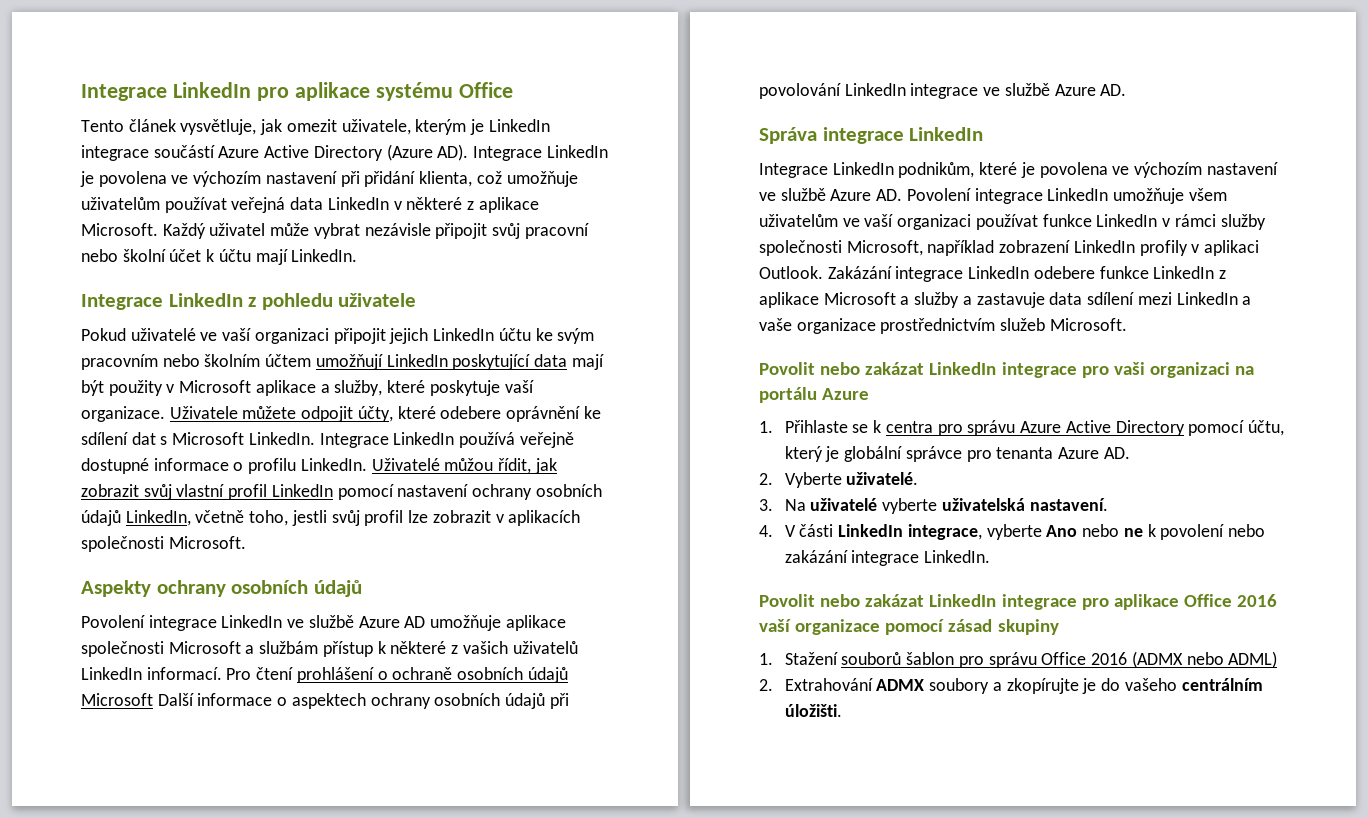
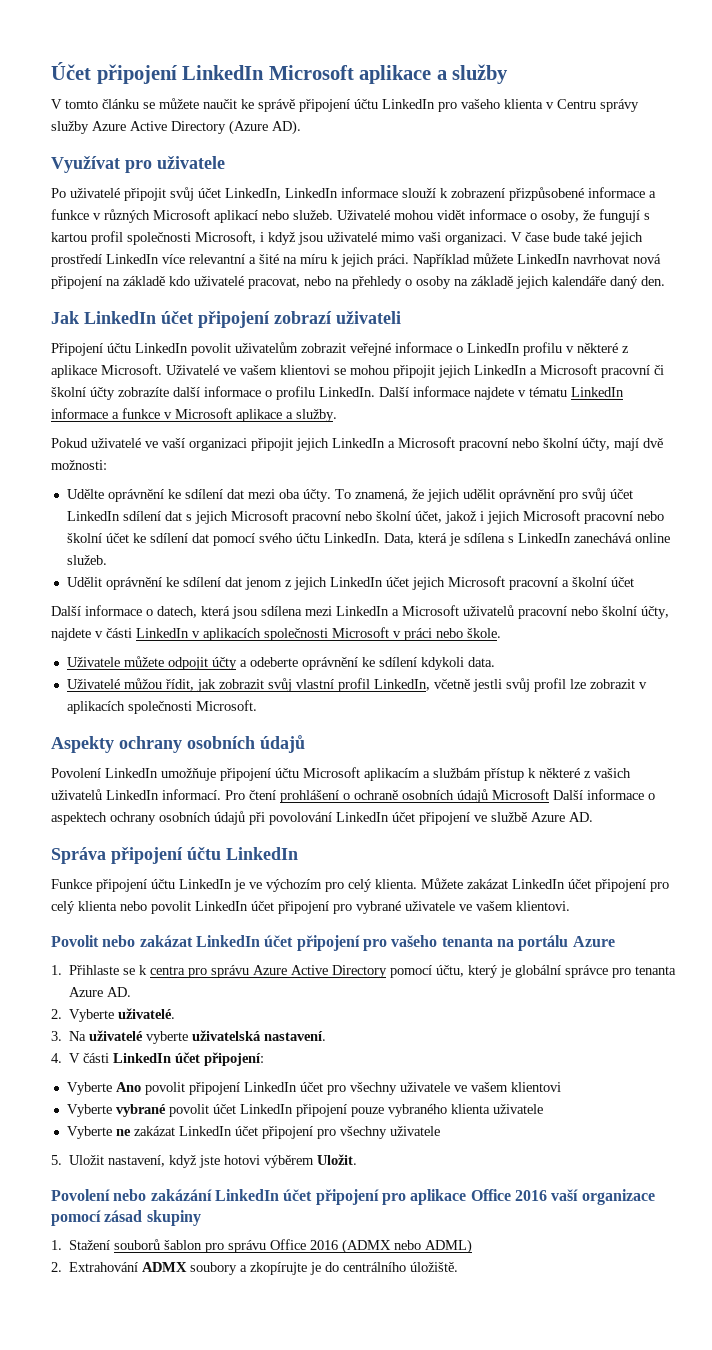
[81,82,513,101] [81,119,550,135] [81,145,215,161] Integrace LinkedIn pro aplikace systému Office // Tento článek vysvětluje, jak omezit uživatele, kterým je LinkedIn integrace součástí -> [51,62,509,84] [51,98,639,112] [51,121,89,134] Účet připojení LinkedIn Microsoft aplikace a služby // V tomto článku se můžete naučit ke správě připojení účtu LinkedIn pro vašeho klienta v Centru správy služby
[473,145,608,161] [80,171,578,187] [81,197,389,213] Integrace LinkedIn je povolena ve výchozím nastavení při přidání klienta, což umožňuje uživatelům používat veřejná data LinkedIn -> [51,156,225,173] [51,187,656,201] [51,209,650,223] [51,231,643,245] [51,253,661,267] [51,276,665,289] [51,311,401,328] [51,342,562,356] // Využívat pro uživatele // Po uživatelé připojit svůj účet LinkedIn, LinkedIn informace slouží k zobrazení přizpůsobené informace a funkce v různých Microsoft aplikací nebo služeb. Uživatelé mohou vidět informace o osoby, že fungují s kartou profil společnosti Microsoft, i když jsou uživatelé mimo vaši organizaci. V čase bude také jejich prostředí LinkedIn více relevantní a šité na míru k jejich práci. Například můžete LinkedIn navrhovat nová připojení na základě kdo uživatelé pracovat, nebo na přehledy o osoby na základě jejich kalendáře daný den. // Jak LinkedIn účet připojení zobrazí uživateli // Připojení účtu LinkedIn povolit uživatelům zobrazit veřejné informace o LinkedIn profilu
[162,223,589,239] [81,249,358,265] [81,293,417,310] Každý uživatel může vybrat nezávisle připojit svůj pracovní nebo školní účet k účtu mají LinkedIn. // Integrace LinkedIn z pohledu uživatele -> [166,364,664,378] [51,386,624,400] [51,408,337,422] Uživatelé ve vašem klientovi se mohou připojit jejich LinkedIn a Microsoft pracovní či školní účty zobrazíte další informace o profilu LinkedIn. Další informace najdete v tématu LinkedIn informace a funkce v Microsoft aplikace a služby.
[498,328,595,344] [81,354,604,370] [81,380,534,396] [81,406,601,422] [81,432,574,448] [81,458,367,474] účtu ke svým pracovním nebo školním účtem umožňují LinkedIn poskytující data mají být použity v Microsoft aplikace a služby, které poskytuje vaší organizace. Uživatele můžete odpojit účty, které odebere oprávnění ke sdílení dat s Microsoft LinkedIn. Integrace LinkedIn používá veřejně dostupné informace o profilu LinkedIn. -> [388,437,663,451] [51,460,107,470] [66,488,633,502] [66,510,664,524] [66,533,670,546] [66,555,107,565] [66,576,634,590] [51,605,669,619] [51,627,501,641] [66,656,495,670] a Microsoft pracovní nebo školní účty, mají dvě možnosti: // Udělte oprávnění ke sdílení dat mezi oba účty. To znamená, že jejich udělit oprávnění pro svůj účet LinkedIn sdílení dat s jejich Microsoft pracovní nebo školní účet, jakož i jejich Microsoft pracovní nebo školní účet ke sdílení dat pomocí svého účtu LinkedIn. Data, která je sdílena s LinkedIn zanechává online služeb. // Udělit oprávnění ke sdílení dat jenom z jejich LinkedIn účet jejich Microsoft pracovní a školní účet // Další informace o datech, která jsou sdílena mezi LinkedIn a Microsoft uživatelů pracovní nebo školní účty, najdete v části LinkedIn v aplikacích společnosti Microsoft v práci nebo škole. // Uživatele můžete odpojit účty a odeberte oprávnění ke sdílení kdykoli data. //
[271,484,602,500] [81,510,121,526] LinkedIn pomocí nastavení ochrany osobních údajů -> (370, 685) none
[249,510,289,526] toho, -> (470, 684) none
[148,615,566,631] [81,641,241,657] integrace LinkedIn ve službě Azure AD umožňuje aplikace společnosti Microsoft -> [105,767,420,781] LinkedIn umožňuje připojení účtu Microsoft aplikacím
[910,83,979,99] integrace -> [392,812,470,825] účet připojení
[822,127,904,144] integrace -> [111,847,221,864] připojení účtu
[759,162,1278,178] [759,188,1227,204] [759,214,1266,230] [759,240,1260,256] [759,266,1227,282] [759,292,1252,308] [759,318,1127,334] [759,362,1230,378] Integrace LinkedIn podnikům, které je povolena ve výchozím nastavení ve službě Azure AD. Povolení integrace LinkedIn umožňuje všem uživatelům ve vaší organizaci používat funkce LinkedIn v rámci služby společnosti Microsoft, například zobrazení LinkedIn profily v aplikaci Outlook. Zakázání integrace LinkedIn odebere funkce LinkedIn z aplikace Microsoft a služby a zastavuje data sdílení mezi LinkedIn a vaše organizace prostřednictvím služeb Microsoft. // Povolit nebo zakázat LinkedIn integrace pro vaši organizaci -> [51,878,669,892] [51,901,570,914] [51,935,493,951] Funkce připojení účtu LinkedIn je ve výchozím pro celý klienta. Můžete zakázat LinkedIn účet připojení pro celý klienta nebo povolit LinkedIn účet připojení pro vybrané uživatele ve vašem klientovi. // Povolit nebo zakázat LinkedIn účet připojení pro vašeho tenanta
[907,524,1265,540] [784,550,991,566] [759,594,1077,610] integrace, vyberte Ano nebo ne k povolení nebo zakázání integrace LinkedIn. // Povolit nebo zakázat LinkedIn integrace -> [175,1052,265,1066] [66,1082,561,1095] [66,1104,543,1117] [66,1126,440,1139] [51,1154,358,1168] [51,1189,379,1205] účet připojení: // Vyberte Ano povolit připojení LinkedIn účet pro všechny uživatele ve vašem klientovi // Vyberte vybrané povolit účet LinkedIn připojení pouze vybraného klienta uživatele // Vyberte ne zakázat LinkedIn účet připojení pro všechny uživatele // 5. Uložit nastavení, když jste hotovi výběrem Uložit. // Povolení nebo zakázání LinkedIn účet připojení
[1124,678,1263,691] [784,704,842,717] vašeho centrálním úložišti. -> [343,1262,459,1272] centrálního úložiště.

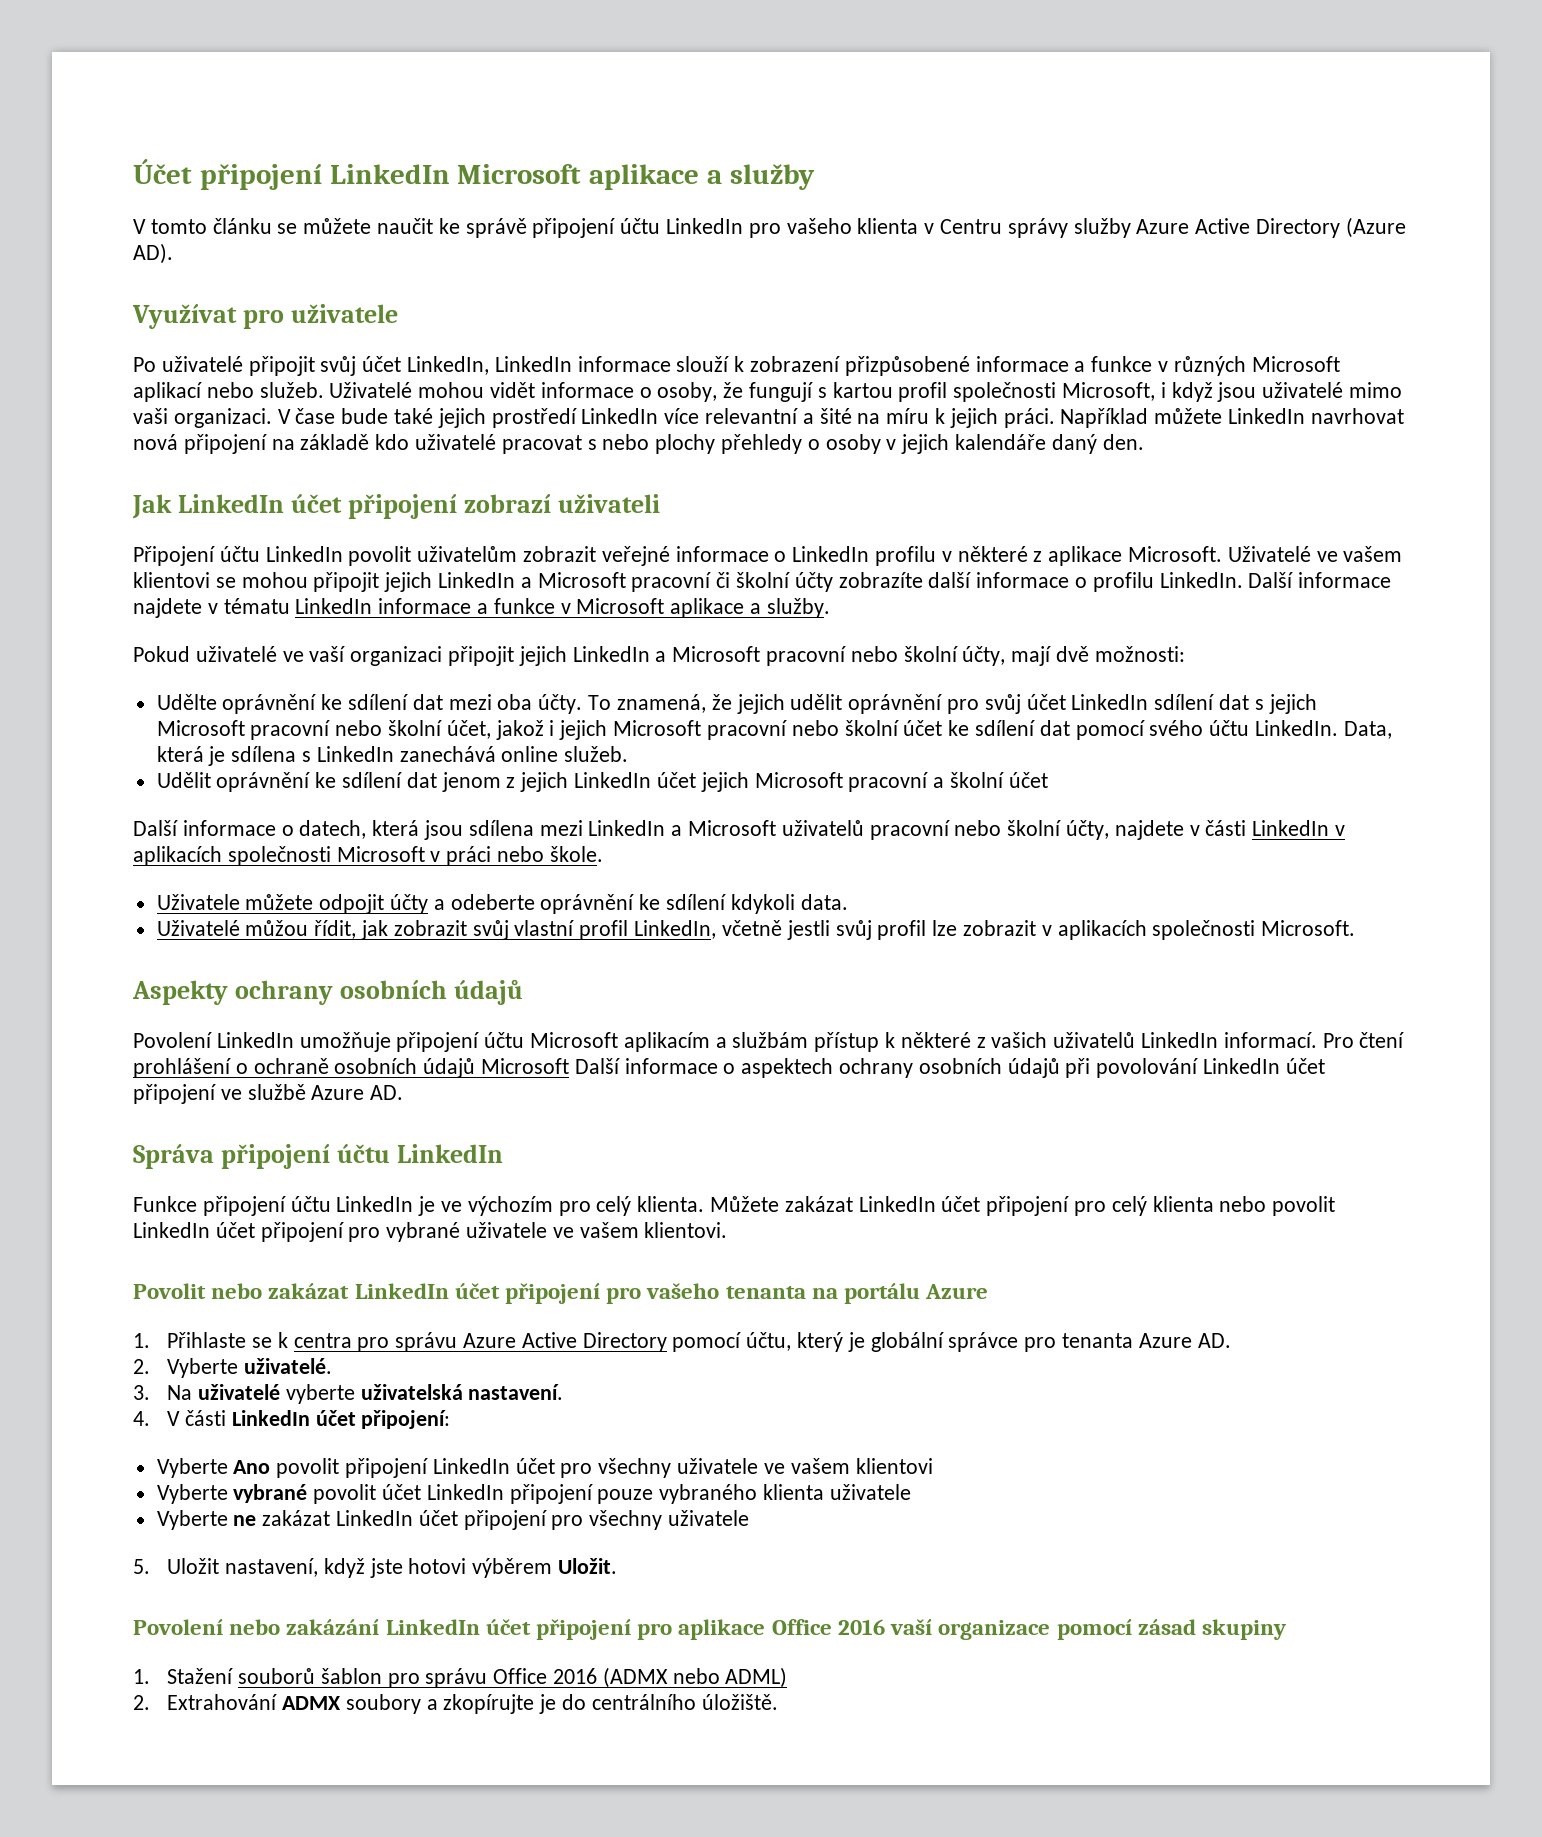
[248,276,349,289] pracovat, nebo na -> [501,434,716,454] pracovat s nebo plochy
[454,276,513,286] na základě -> [886,439,897,450] v

